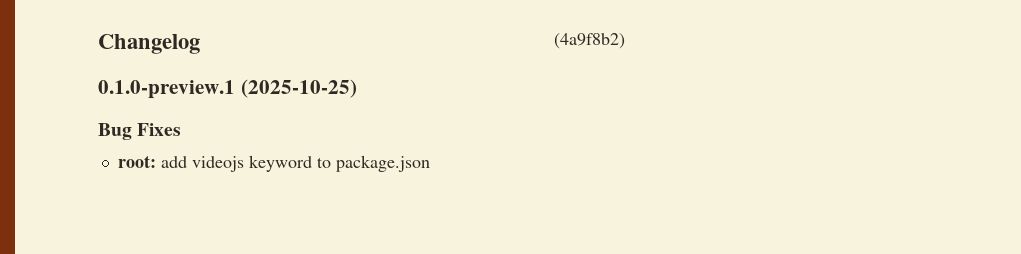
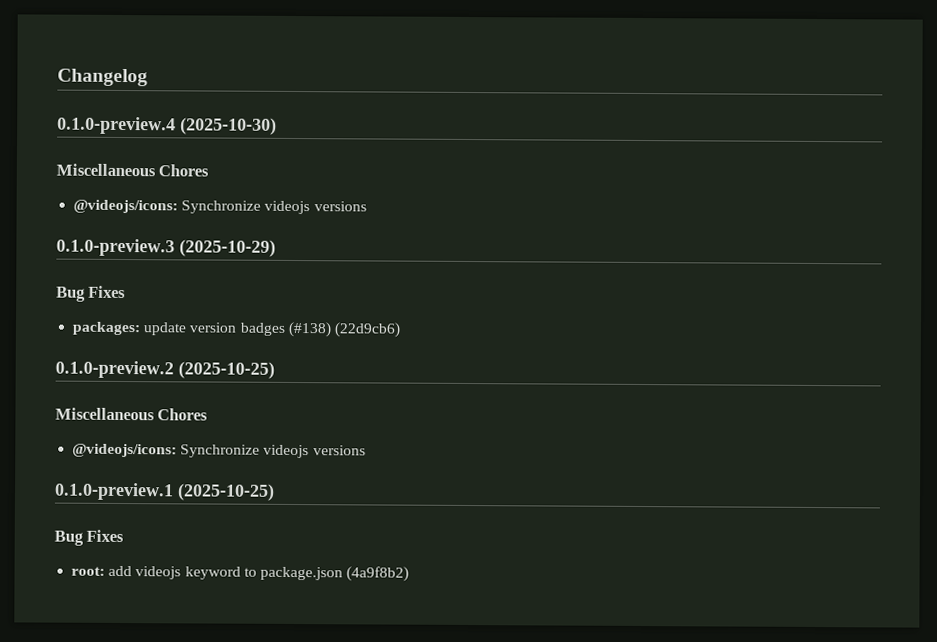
(200, 44) none -> [57,116,277,135] [56,163,210,177] [73,199,367,215] [56,238,276,257] [56,285,127,302] [72,321,400,338] [55,360,275,379] [55,407,209,421] [72,443,366,459] // 0.1.0-preview.4 (2025-10-30) // Miscellaneous Chores // @videojs/icons: Synchronize videojs versions // 0.1.0-preview.3 (2025-10-29) // Bug Fixes // packages: update version badges (#138) (22d9cb6) // 0.1.0-preview.2 (2025-10-25) // Miscellaneous Chores // @videojs/icons: Synchronize videojs versions

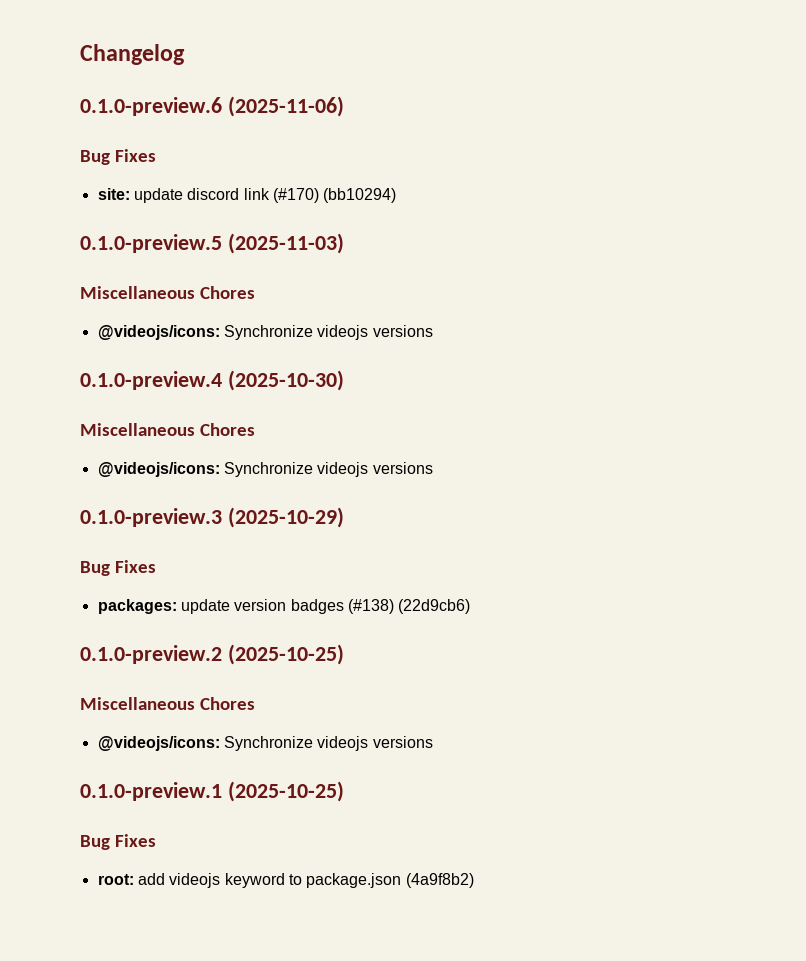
(148, 77) none -> [80,96,344,117] [80,149,157,165] [97,188,397,203] [80,233,344,254] [80,286,256,299] [97,325,433,340] // 0.1.0-preview.6 (2025-11-06) // Bug Fixes // site: update discord link (#170) (bb10294) // 0.1.0-preview.5 (2025-11-03) // Miscellaneous Chores // @videojs/icons: Synchronize videojs versions

